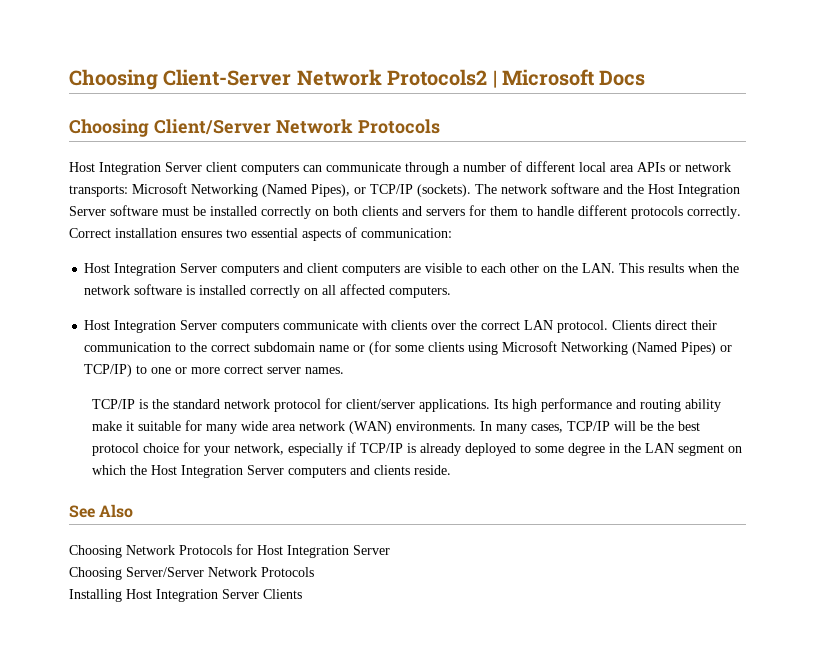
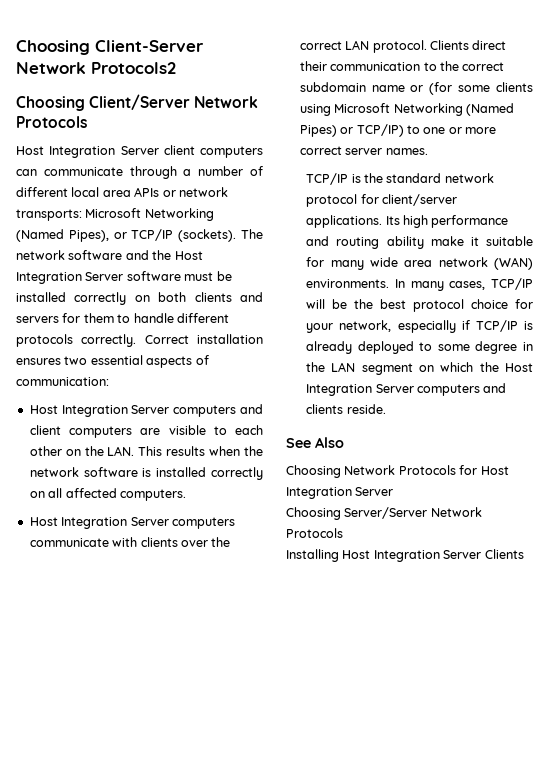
[492,69,646,88] | Microsoft Docs -> (176, 68) none

